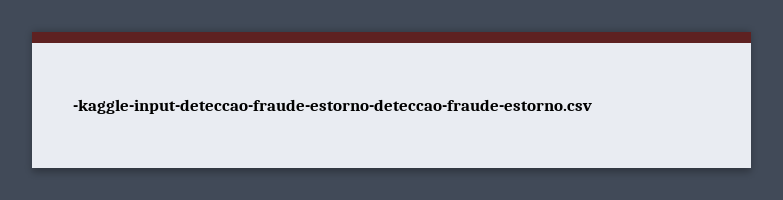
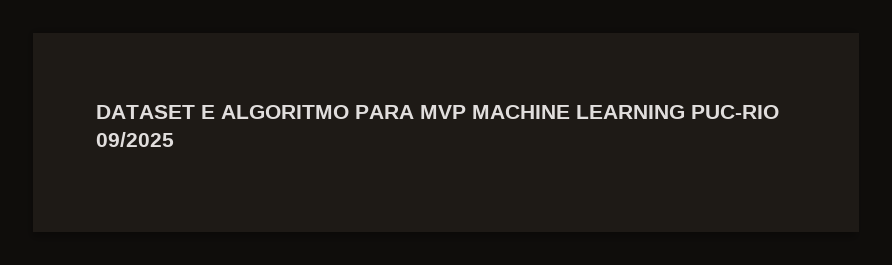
[73,99,592,114] -kaggle-input-deteccao-fraude-estorno-deteccao-fraude-estorno.csv -> [96,105,779,119] [96,132,174,147] DATASET E ALGORITMO PARA MVP MACHINE LEARNING PUC-RIO 09/2025

